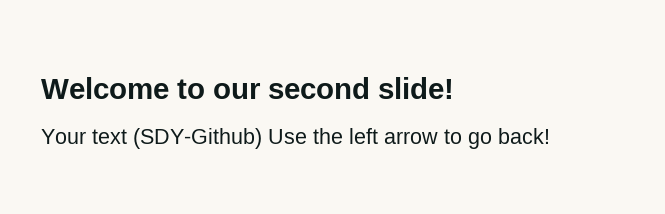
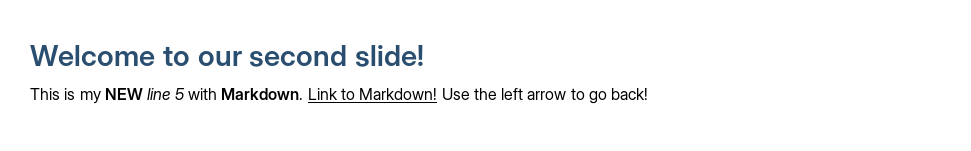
[41,128,262,149] Your text (SDY-Github) -> [30,88,438,104] This is my NEW line 5 with Markdown. Link to Markdown!

